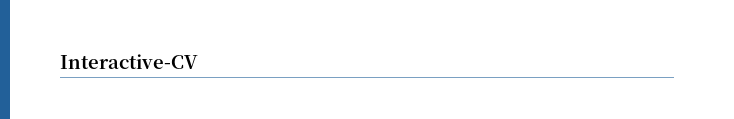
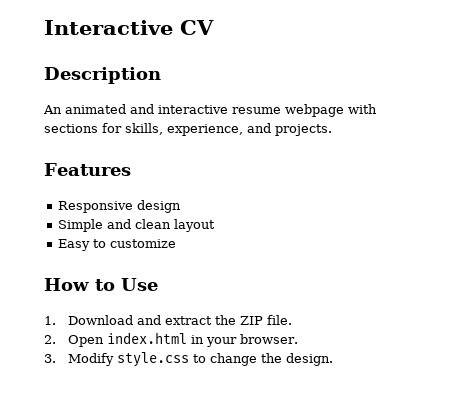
[60,54,198,69] Interactive-CV -> [44,20,214,35] [44,67,161,84] [43,104,377,117] [44,123,332,136] [44,163,131,176] [58,200,182,213] [58,219,216,232] [58,239,177,251] [44,278,158,291] [44,315,293,325] [44,332,299,347] [44,352,334,367] Interactive CV // Description // An animated and interactive resume webpage with sections for skills, experience, and projects. // Features // Responsive design // Simple and clean layout // Easy to customize // How to Use // 1. Download and extract the ZIP file. // 2. Open index.html in your browser. // 3. Modify style.css to change the design.

